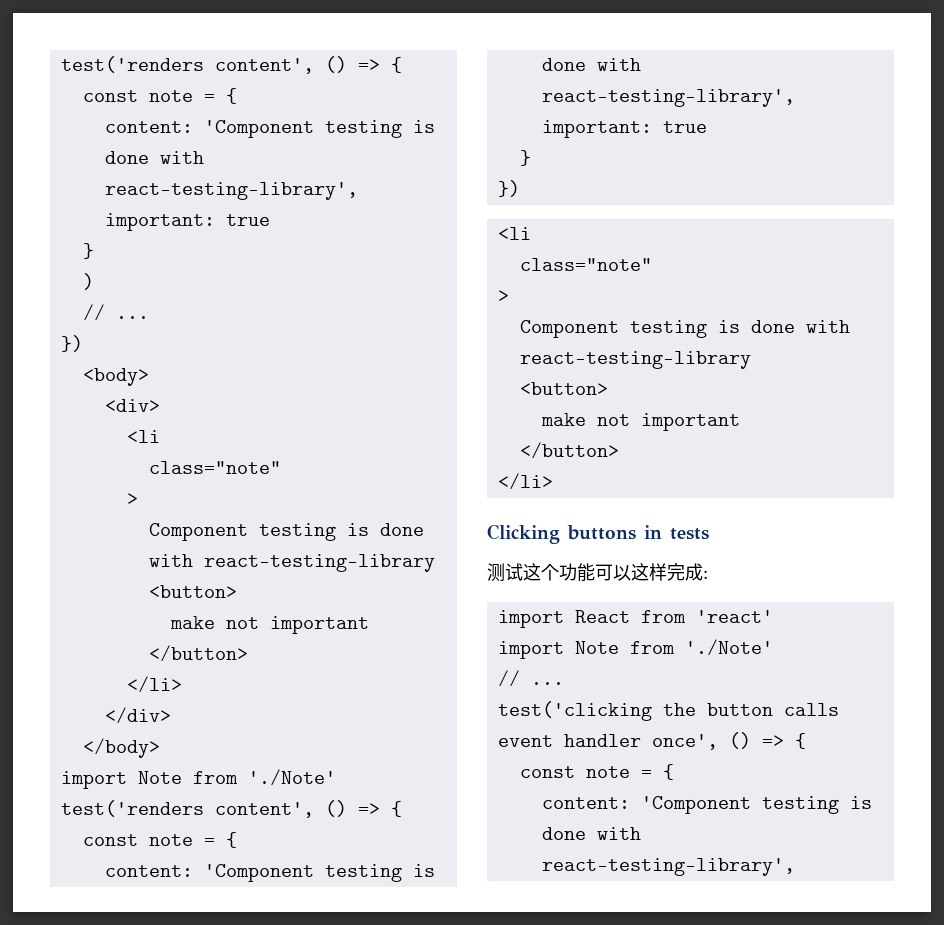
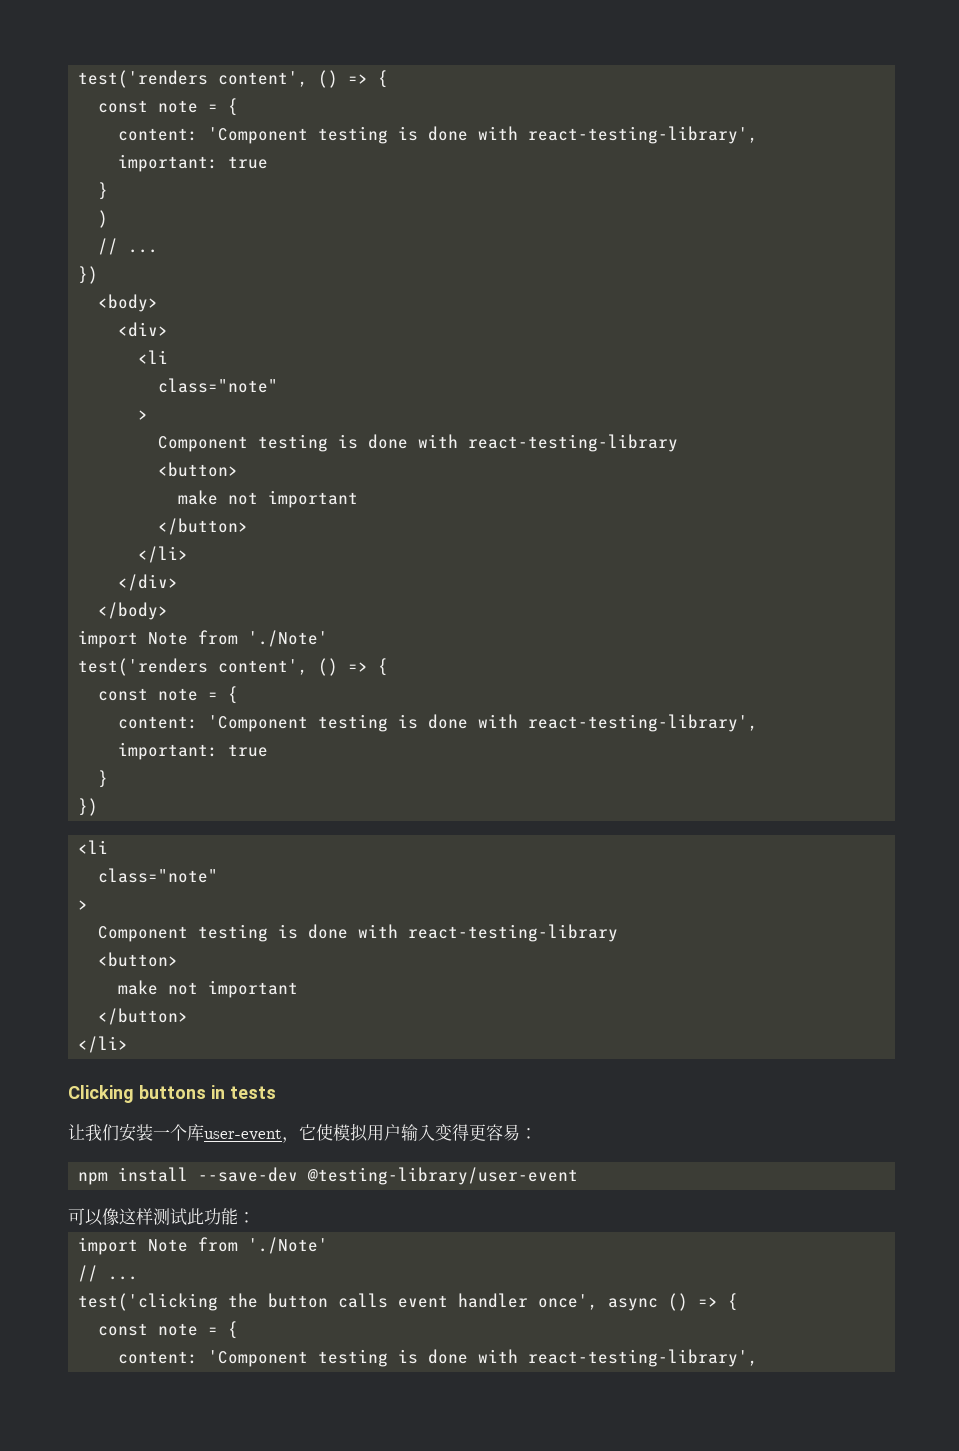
[487,563,708,582] [497,610,773,628] 测试这个功能可以这样完成: // import React from 'react' -> [68,1123,537,1143] [78,1167,579,1185] [68,1208,255,1226] 让我们安装一个库user-event，它使模拟用户输入变得更容易： // npm install --save-dev @testing-library/user-event // 可以像这样测试此功能：
(718, 742) none -> [608,1298,659,1311] async

